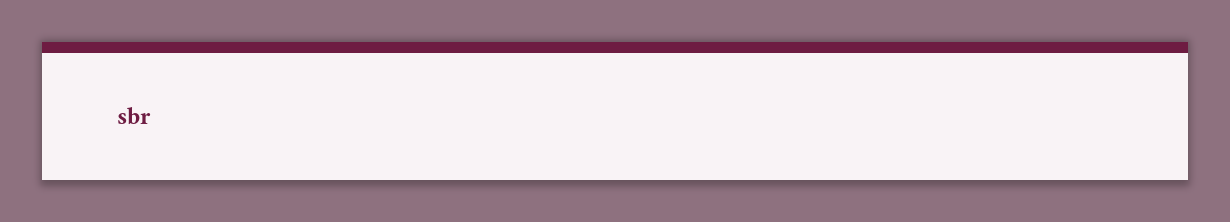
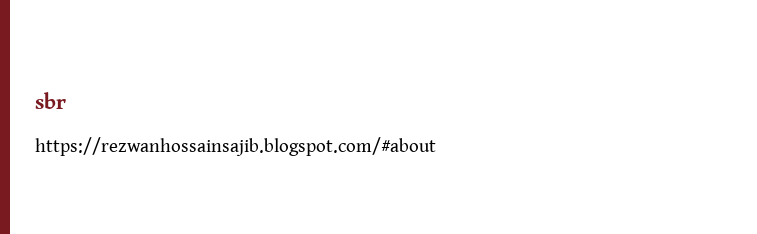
(151, 116) none -> [35,137,436,156] // https://rezwanhossainsajib.blogspot.com/#about

